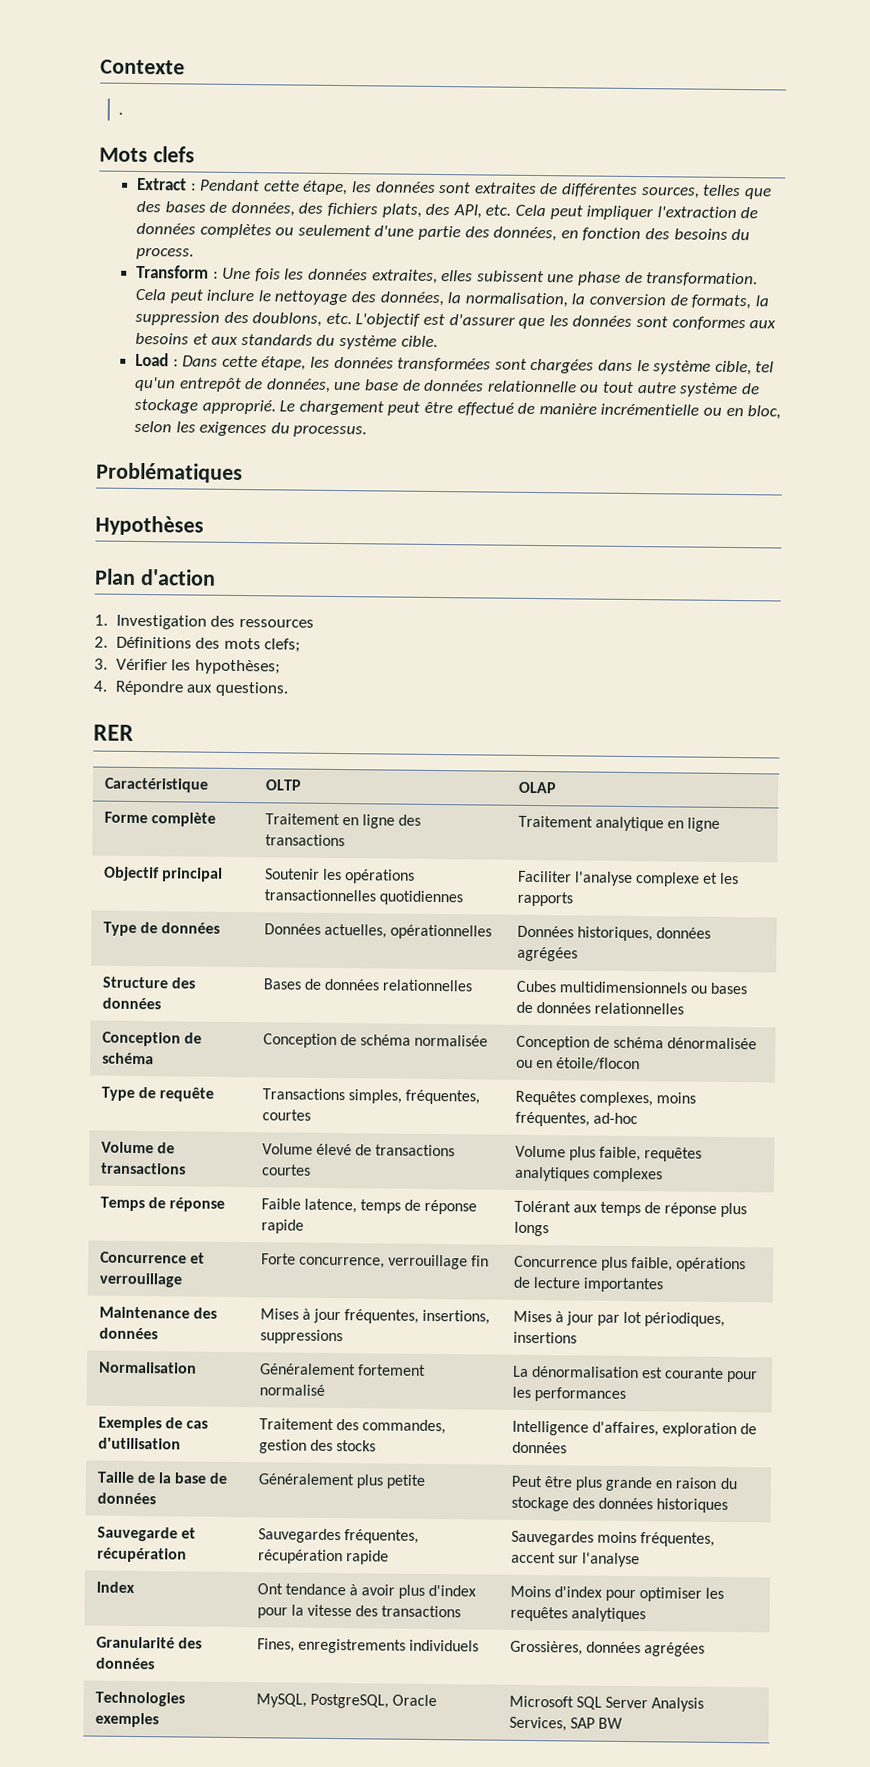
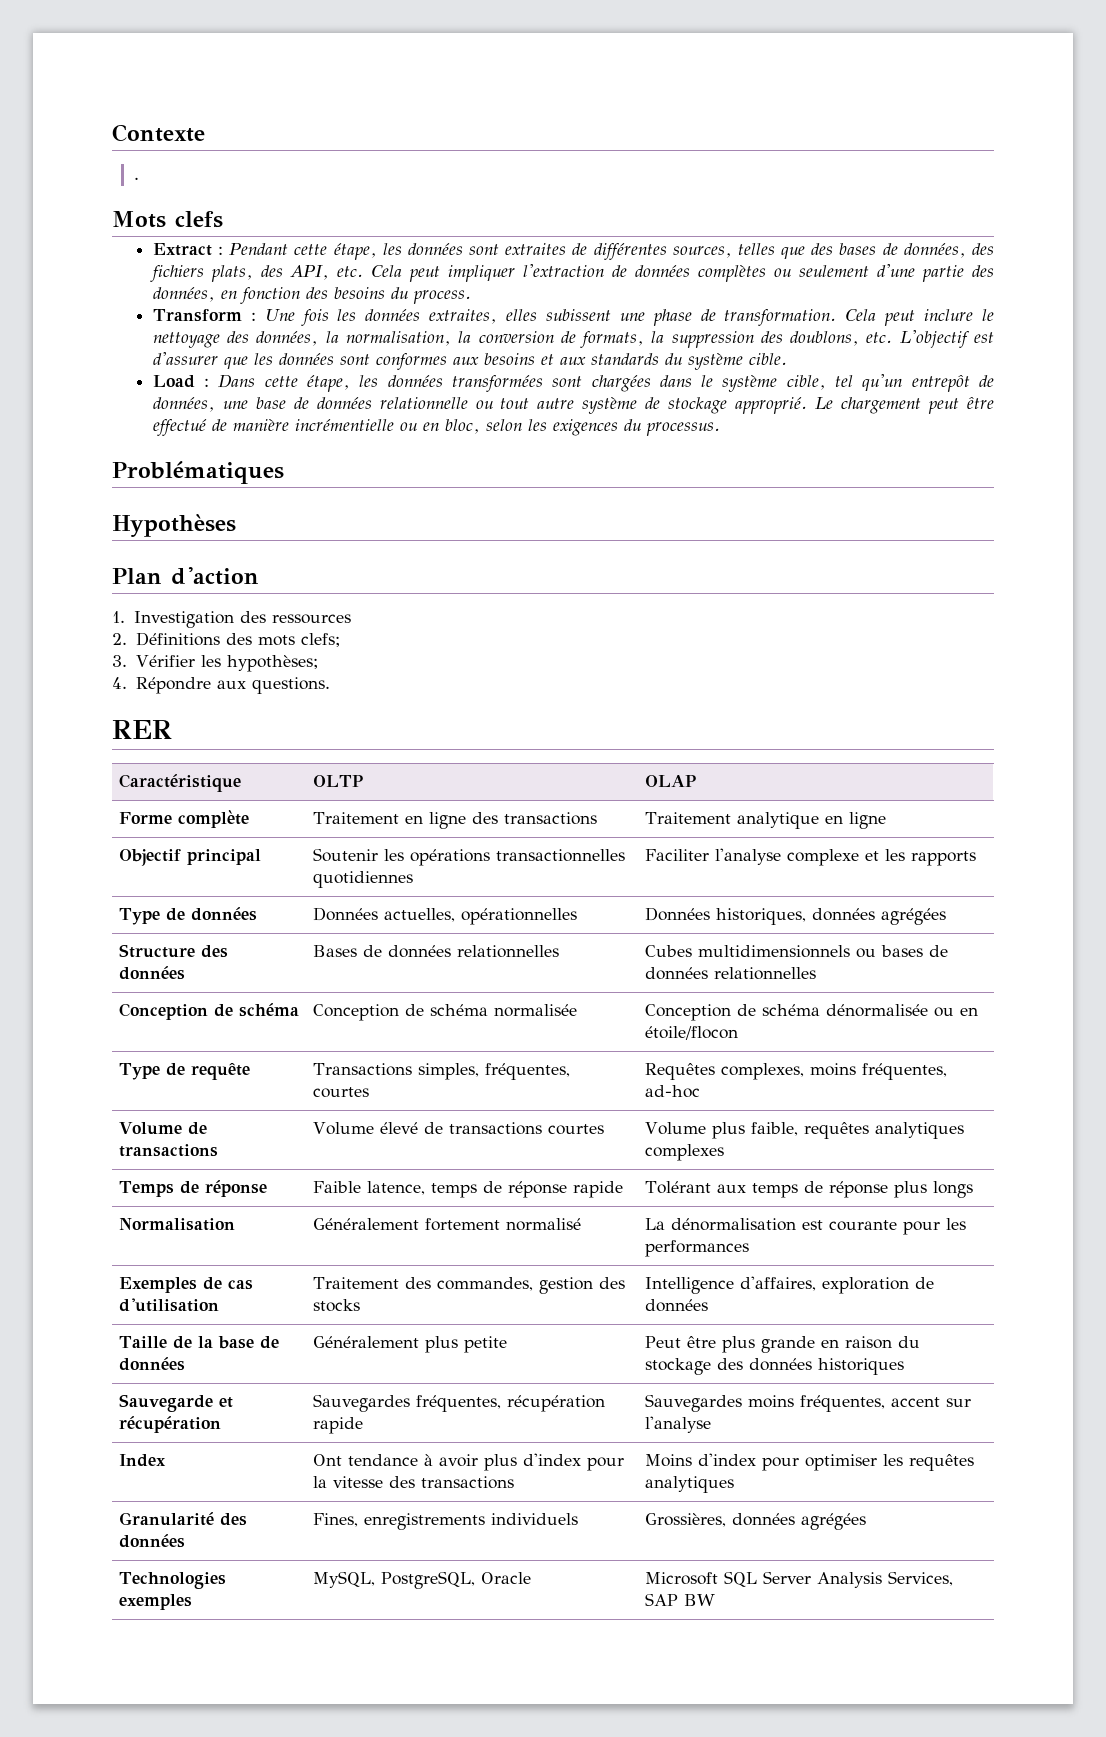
[99,1251,205,1264] [98,1272,183,1288] [260,1253,490,1270] [513,1255,747,1273] [512,1276,664,1293] [98,1306,217,1319] [98,1327,158,1340] [259,1308,491,1325] [259,1329,343,1345] [512,1310,726,1327] [512,1331,577,1344] // Concurrence et verrouillage | Forte concurrence, verrouillage fin | Concurrence plus faible, opérations de lecture importantes // Maintenance des données | Mises à jour fréquentes, insertions, suppressions | Mises à jour par lot périodiques, insertions -> (974, 1189) none

